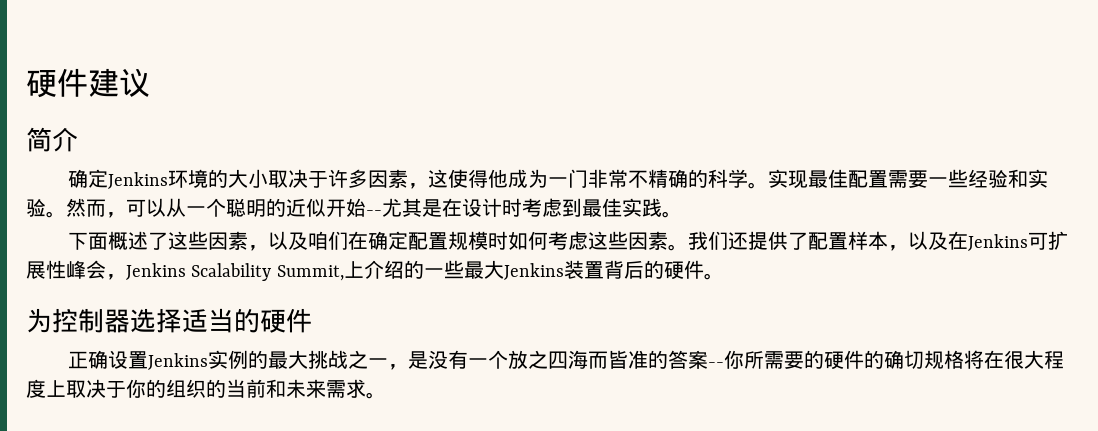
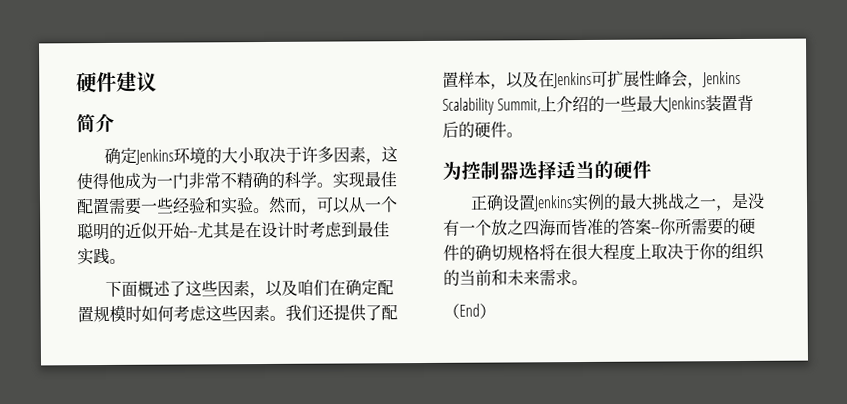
(386, 395) none -> [443,303,496,319] // （End）

